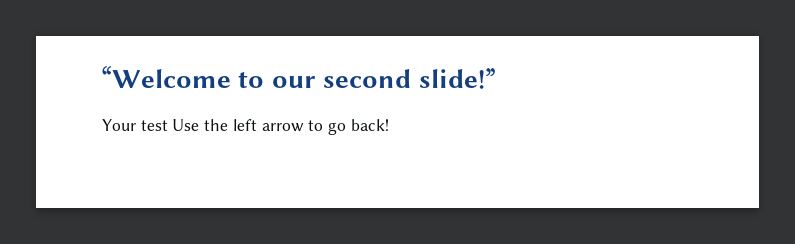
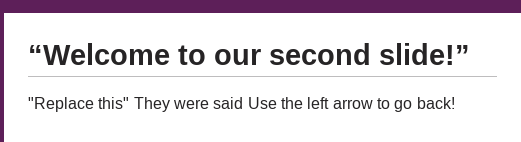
[102,119,168,131] Your test -> [28,97,244,112] "Replace this" They were said

